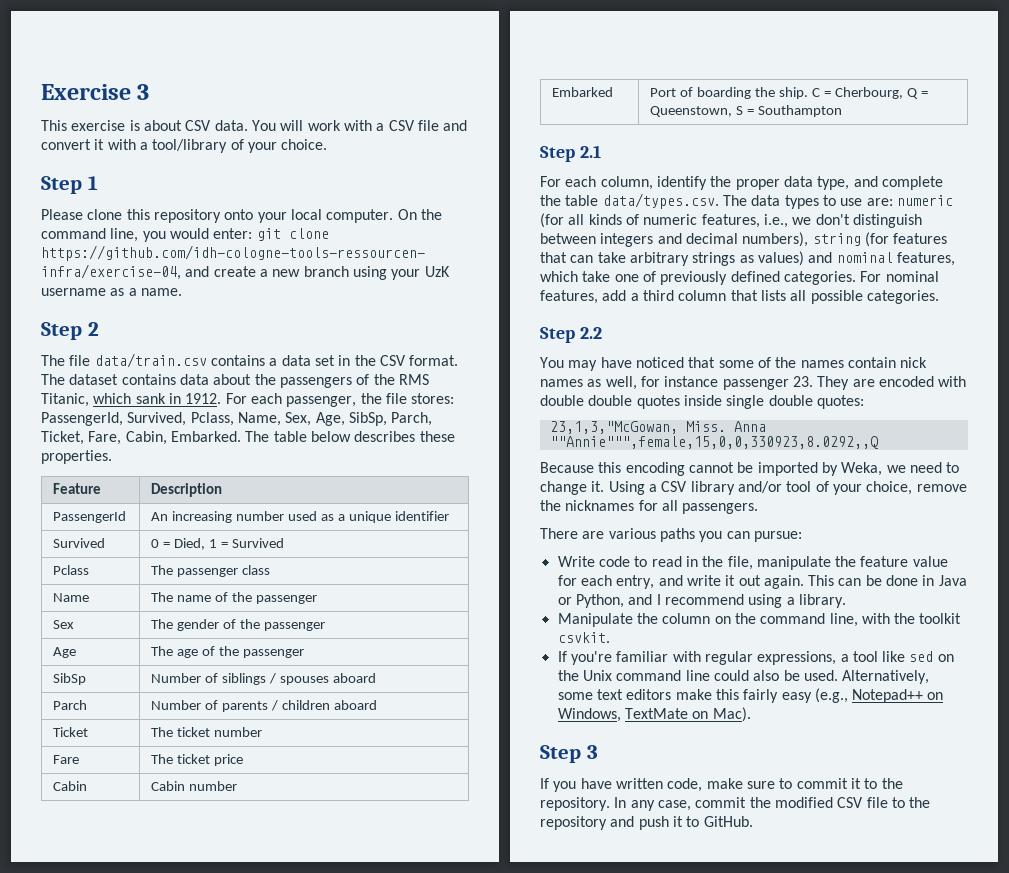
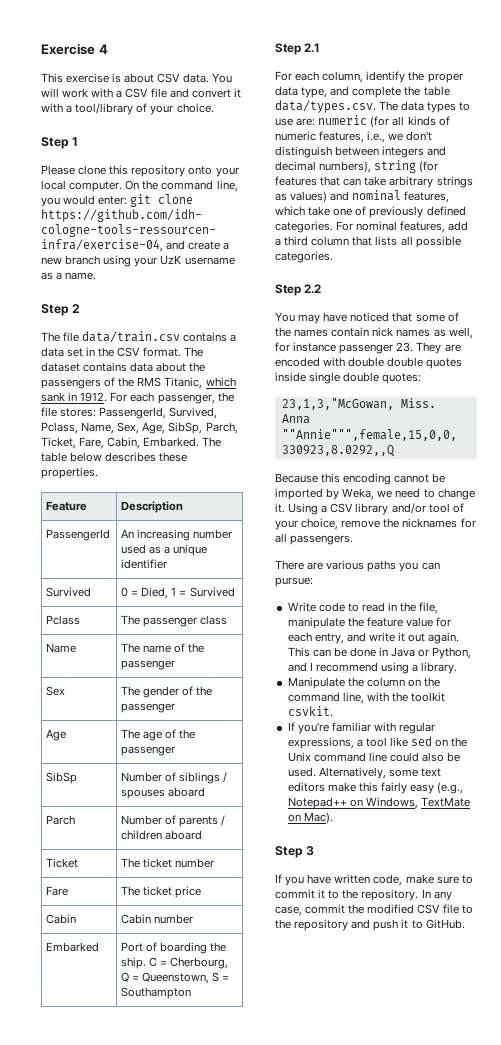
[137,84,150,100] 3 -> [98,44,108,54] 4

